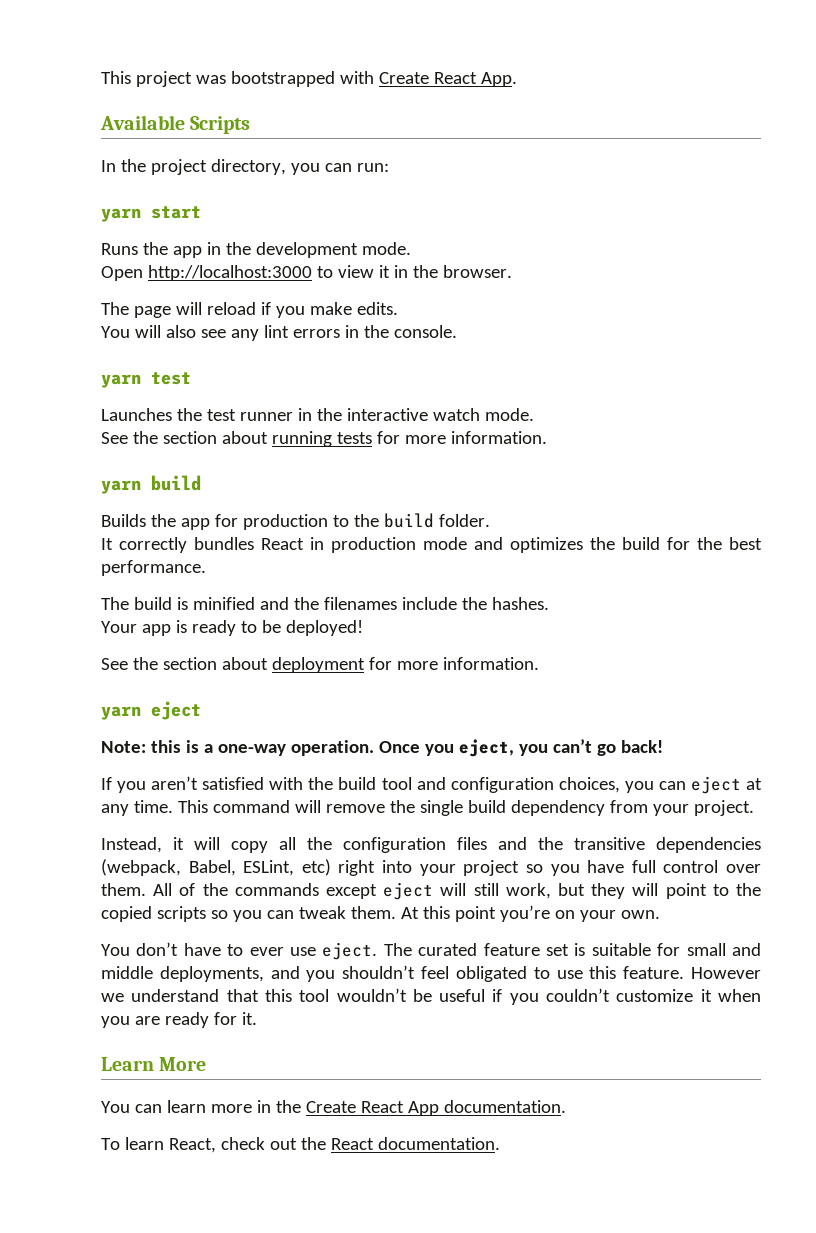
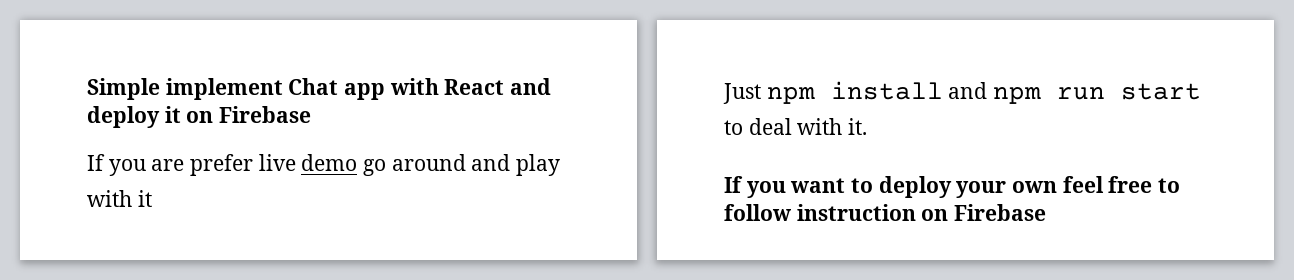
[101,71,517,87] [100,115,251,134] [101,159,389,175] [101,206,201,222] [101,242,411,258] [101,265,512,281] [101,302,398,318] [101,325,457,341] [101,372,191,388] [101,408,534,421] [101,431,547,447] [101,475,201,494] [101,513,490,530] [101,537,762,553] [101,560,206,576] [101,597,549,610] [101,620,363,636] [101,657,539,673] [101,701,201,720] [101,739,663,757] [101,776,762,794] [101,800,754,816] [101,837,761,853] [101,859,762,876] [101,882,762,900] [101,905,660,922] [101,942,761,960] [101,965,761,982] [101,988,761,1005] [101,1012,257,1028] [101,1057,207,1071] [101,1100,566,1116] [101,1137,500,1153] This project was bootstrapped with Create React App. // Available Scripts // In the project directory, you can run: // yarn start // Runs the app in the development mode. // Open http://localhost:3000 to view it in the browser. // The page will reload if you make edits. // You will also see any lint errors in the console. // yarn test // Launches the test runner in the interactive watch mode. // See the section about running tests for more information. // yarn build // Builds the app for production to the build folder. // It correctly bundles React in production mode and optimizes the build for the best performance. // The build is minified and the filenames include the hashes. // Your app is ready to be deployed! // See the section about deployment for more information. // yarn eject // Note: this is a one-way operation. Once you eject, you can’t go back! // If you aren’t satisfied with the build tool and configuration choices, you can eject at any time. This command will remove the single build dependency from your project. // Instead, it will copy all the configuration files and the transitive dependencies (webpack, Babel, ESLint, etc) right into your project so you have full control over them. All of the commands except eject will still work, but they will point to the copied scripts so you can tweak them. At this point you’re on your own. // You don’t have to ever use eject. The curated feature set is suitable for small and middle deployments, and you shouldn’t feel obligated to use this feature. However we understand that this tool wouldn’t be useful if you couldn’t customize it when you are ready for it. // Learn More // You can learn more in the Create React App documentation. // To learn React, check out the React documentation. -> [87,78,552,100] [87,106,312,128] [87,154,561,176] [87,190,152,207] [723,81,1202,104] [724,118,868,135] [724,176,1181,198] [724,204,1047,221] Simple implement Chat app with React and deploy it on Firebase // If you are prefer live demo go around and play with it // Just npm install and npm run start to deal with it. // If you want to deploy your own feel free to follow instruction on Firebase

